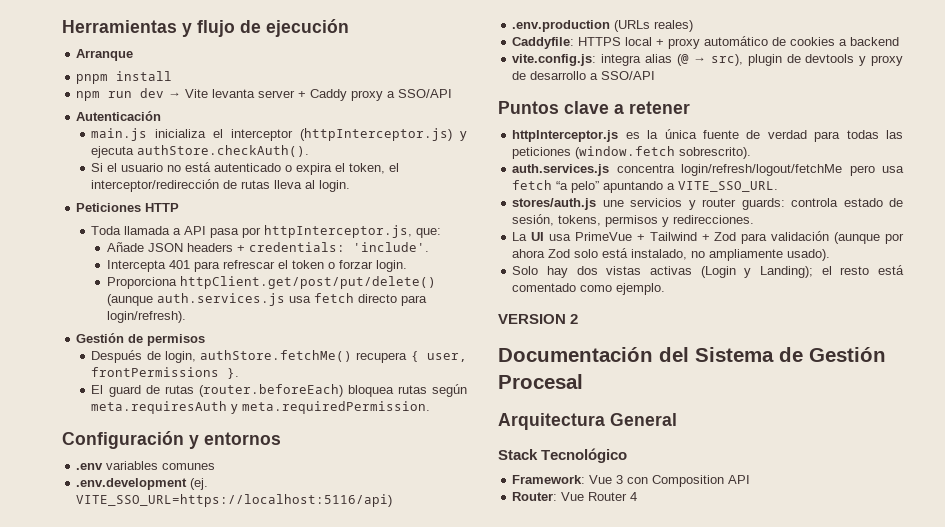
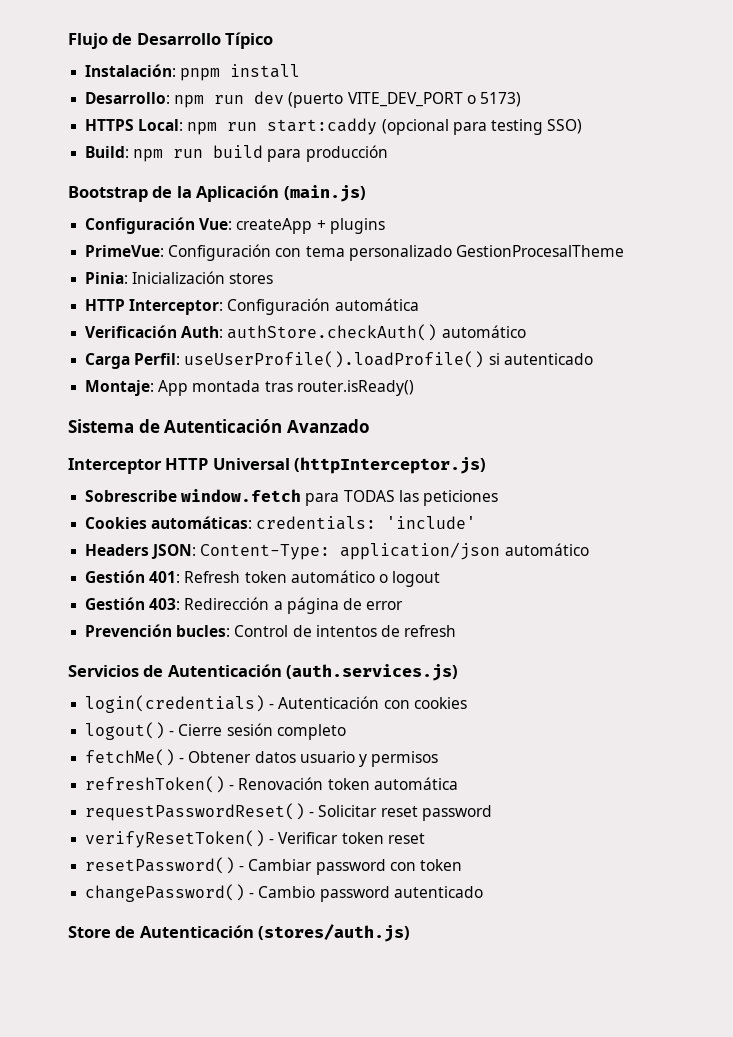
[62,19,349,37] [76,49,134,61] Herramientas y flujo de ejecución // Arranque // -> [68,32,274,49] [85,64,177,77] Flujo de Desarrollo Típico // Instalación:
(173, 76) none -> [85,92,171,104] Desarrollo:
[168,89,453,101] [76,111,162,121] [91,128,467,141] [91,145,310,158] [91,162,400,175] [91,179,351,192] [76,203,180,212] [91,225,442,238] [106,242,429,252] [106,260,407,272] [106,276,436,289] [106,293,427,306] [106,311,186,323] [76,333,206,346] [91,350,468,363] [91,367,240,379] [91,384,467,397] [91,401,431,414] [62,431,281,449] [76,461,216,470] [76,478,209,490] [76,494,393,507] [512,20,694,32] [512,36,900,49] [512,54,903,66] [512,71,656,80] [498,101,690,114] [512,129,903,142] [512,146,752,159] [512,164,904,176] [512,180,779,193] [512,198,903,210] [512,214,755,227] [512,231,904,244] [512,248,831,261] [512,265,904,278] [512,283,666,295] [498,314,579,324] [498,347,886,362] [498,374,583,389] [498,413,677,430] [498,448,628,463] [512,475,751,487] [512,492,638,501] → Vite levanta server + Caddy proxy a SSO/API // Autenticación // main.js inicializa el interceptor (httpInterceptor.js) y ejecuta authStore.checkAuth(). // Si el usuario no está autenticado o expira el token, el interceptor/redirección de rutas lleva al login. // Peticiones HTTP // Toda llamada a API pasa por httpInterceptor.js, que: // Añade JSON headers + credentials: 'include'. // Intercepta 401 para refrescar el token o forzar login. // Proporciona httpClient.get/post/put/delete() (aunque auth.services.js usa fetch directo para login/refresh). // Gestión de permisos // Después de login, authStore.fetchMe() recupera { user, frontPermissions }. // El guard de rutas (router.beforeEach) bloquea rutas según meta.requiresAuth y meta.requiredPermission. // Configuración y entornos // .env variables comunes // .env.development (ej. VITE_SSO_URL=https://localhost:5116/api) // .env.production (URLs reales) // Caddyfile: HTTPS local + proxy automático de cookies a backend // vite.config.js: integra alias (@ → src), plugin de devtools y proxy de desarrollo a SSO/API // Puntos clave a retener // httpInterceptor.js es la única fuente de verdad para todas las peticiones (window.fetch sobrescrito). // auth.services.js concentra login/refresh/logout/fetchMe pero usa fetch “a pelo” apuntando a VITE_SSO_URL. // stores/auth.js une servicios y router guards: controla estado de sesión, tokens, permisos y redirecciones. // La UI usa PrimeVue + Tailwind + Zod para validación (aunque por ahora Zod solo está instalado, no ampliamente usado). // Solo hay dos vistas activas (Login y Landing); el resto está comentado como ejemplo. // VERSION 2 // Documentación del Sistema de Gestión Procesal // Arquitectura General // Stack Tecnológico // Framework: Vue 3 con Composition API // Router: Vue Router 4 -> [288,92,521,108] [85,118,583,135] [85,145,388,162] [68,185,366,202] [85,217,385,234] [85,244,624,261] [85,271,274,284] [85,298,419,315] [85,324,526,341] [85,351,593,369] [85,380,414,396] [68,419,370,433] [68,457,487,474] [85,489,498,506] [85,516,477,530] [85,542,589,560] [85,570,441,587] [85,597,404,614] [85,624,457,637] [68,664,459,681] [85,695,467,713] [85,722,346,740] [85,749,439,767] [85,776,458,793] [85,803,492,821] [85,830,425,848] [85,857,462,875] [85,884,483,902] [68,924,411,942] (puerto VITE_DEV_PORT o 5173) // HTTPS Local: npm run start:caddy (opcional para testing SSO) // Build: npm run build para producción // Bootstrap de la Aplicación (main.js) // Configuración Vue: createApp + plugins // PrimeVue: Configuración con tema personalizado GestionProcesalTheme // Pinia: Inicialización stores // HTTP Interceptor: Configuración automática // Verificación Auth: authStore.checkAuth() automático // Carga Perfil: useUserProfile().loadProfile() si autenticado // Montaje: App montada tras router.isReady() // Sistema de Autenticación Avanzado // Interceptor HTTP Universal (httpInterceptor.js) // Sobrescribe window.fetch para TODAS las peticiones // Cookies automáticas: credentials: 'include' // Headers JSON: Content-Type: application/json automático // Gestión 401: Refresh token automático o logout // Gestión 403: Redirección a página de error // Prevención bucles: Control de intentos de refresh // Servicios de Autenticación (auth.services.js) // login(credentials) - Autenticación con cookies // logout() - Cierre sesión completo // fetchMe() - Obtener datos usuario y permisos // refreshToken() - Renovación token automática // requestPasswordReset() - Solicitar reset password // verifyResetToken() - Verificar token reset // resetPassword() - Cambiar password con token // changePassword() - Cambio password autenticado // Store de Autenticación (stores/auth.js)

